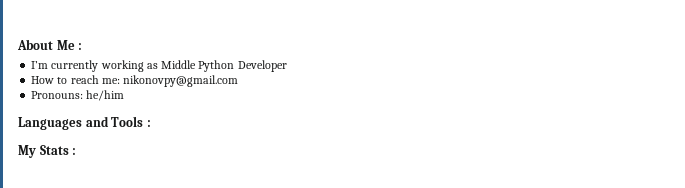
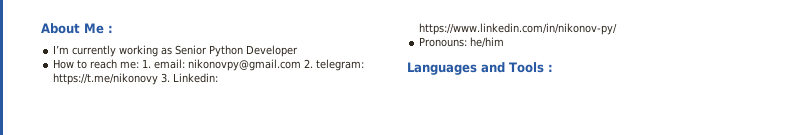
[161,60,197,69] Middle -> [175,45,208,55] Senior
(120, 81) none -> [142,59,186,69] 1. email:
(239, 81) none -> [304,59,365,71] [53,73,219,85] [419,23,618,35] 2. telegram: https://t.me/nikonovy 3. Linkedin: https://www.linkedin.com/in/nikonov-py/
[18,145,77,158] // My Stats : -> (553, 68) none

